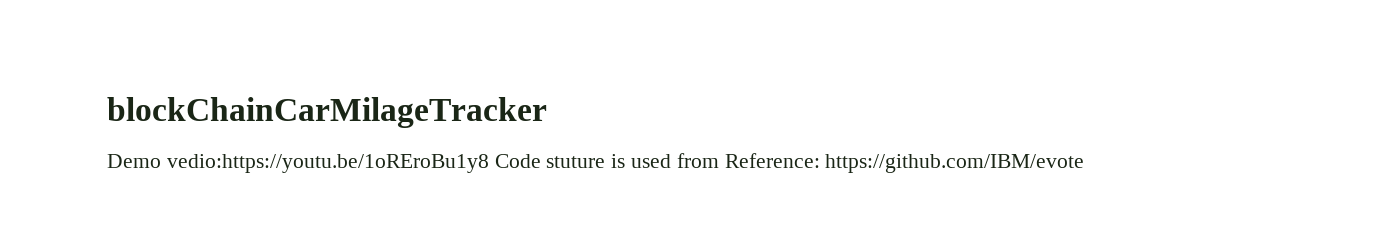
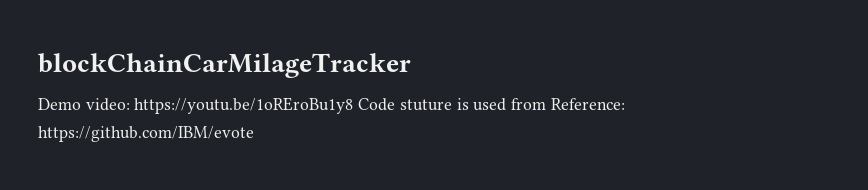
[166,154,489,173] vedio:https://youtu.be/1oREroBu1y8 -> [85,97,354,114] video: https://youtu.be/1oREroBu1y8

